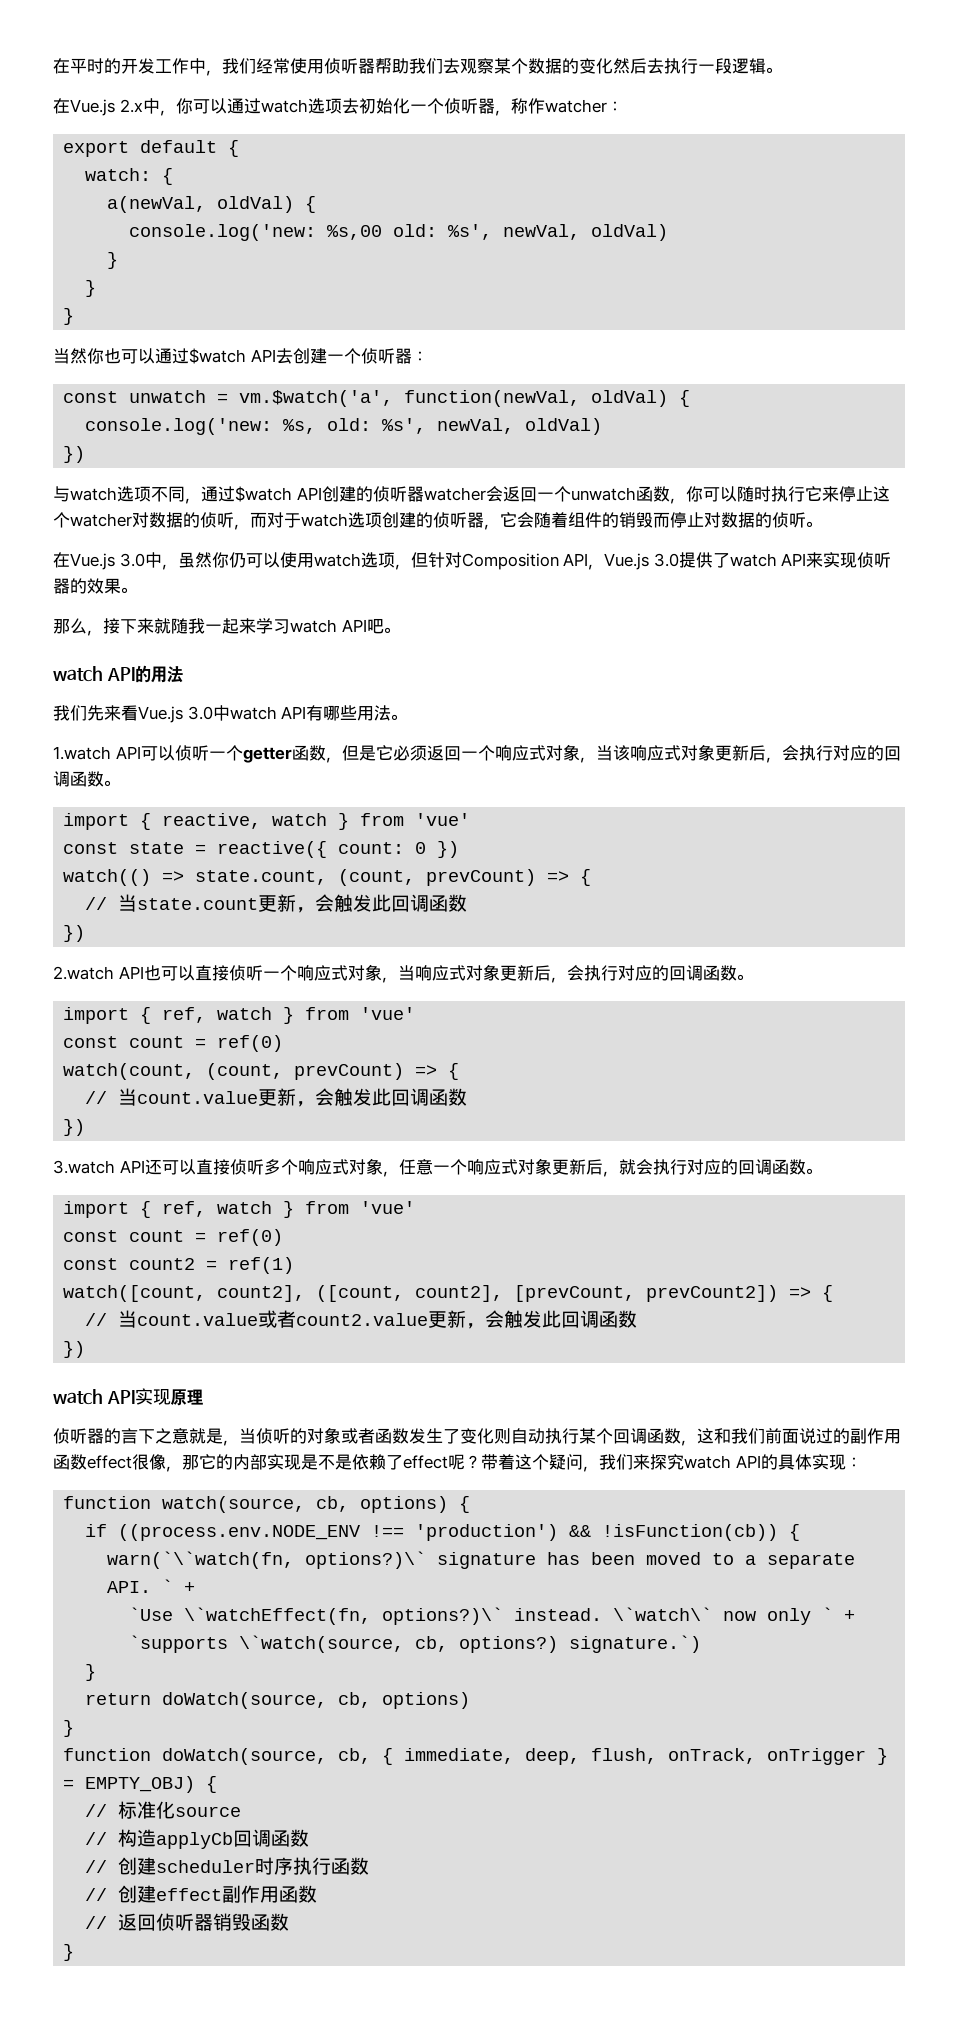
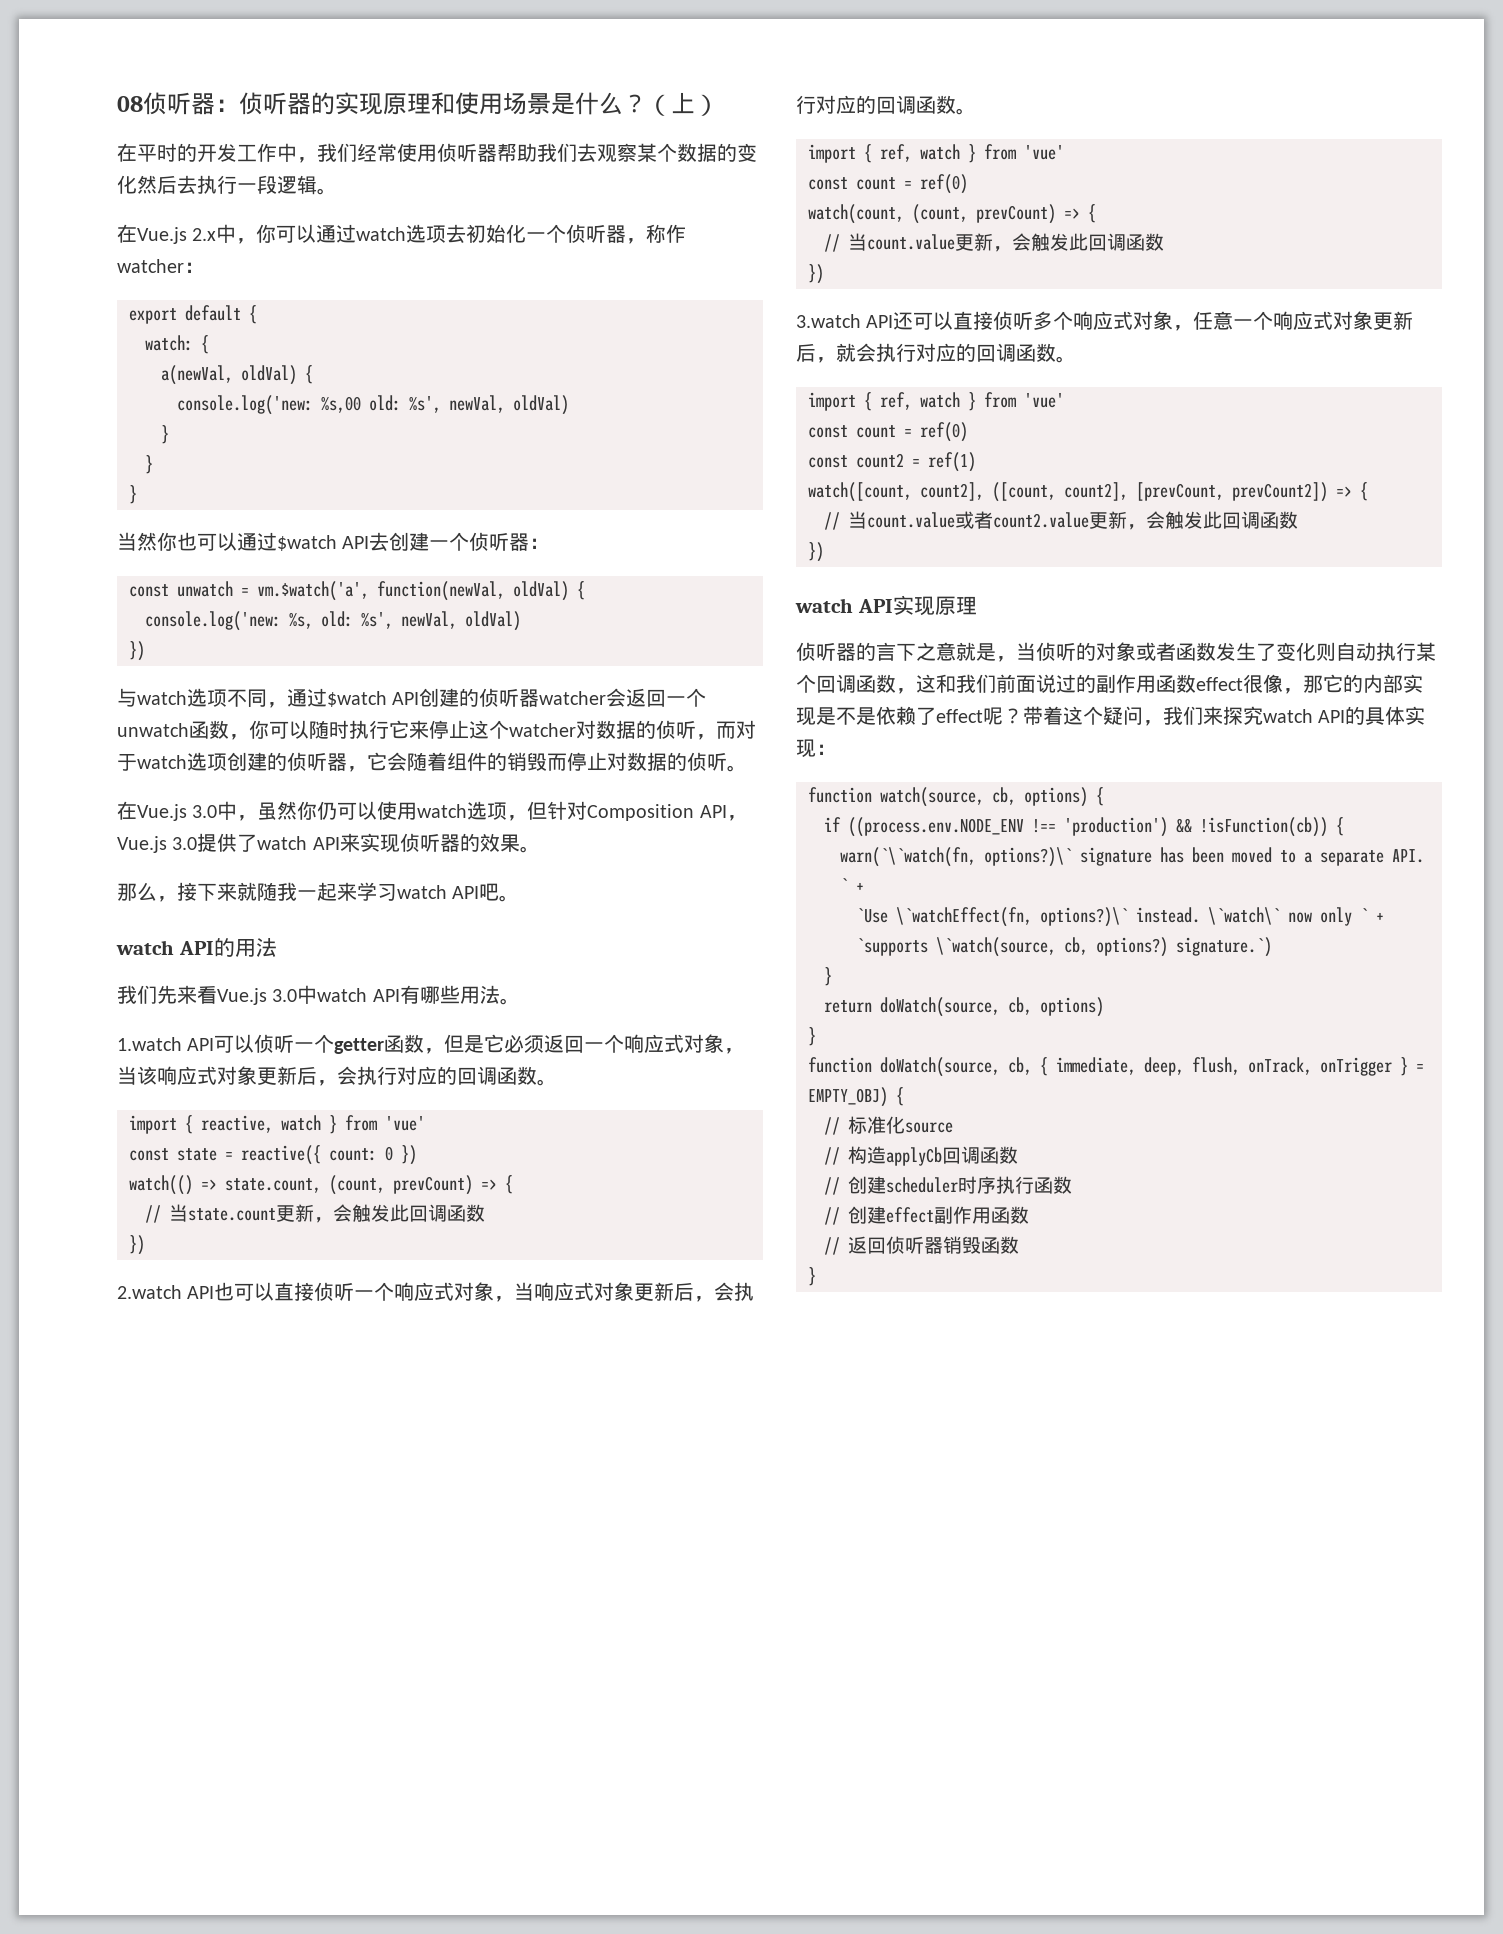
(53, 66) none -> [117,92,719,116] 08侦听器：侦听器的实现原理和使用场景是什么？（上） //

